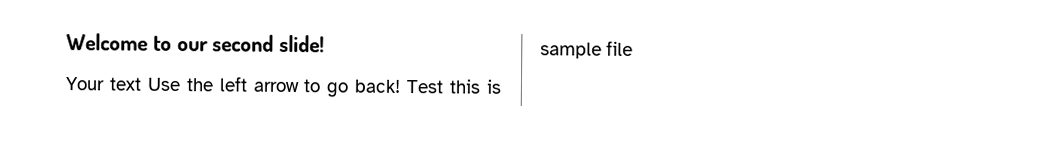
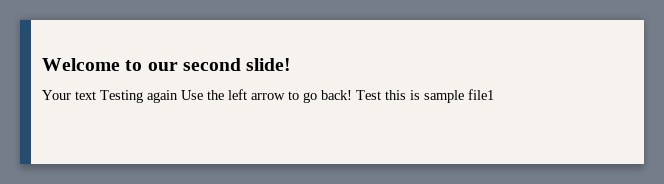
(142, 84) none -> [100,90,178,103] Testing again
[606,40,634,56] file -> [468,89,494,100] file1

